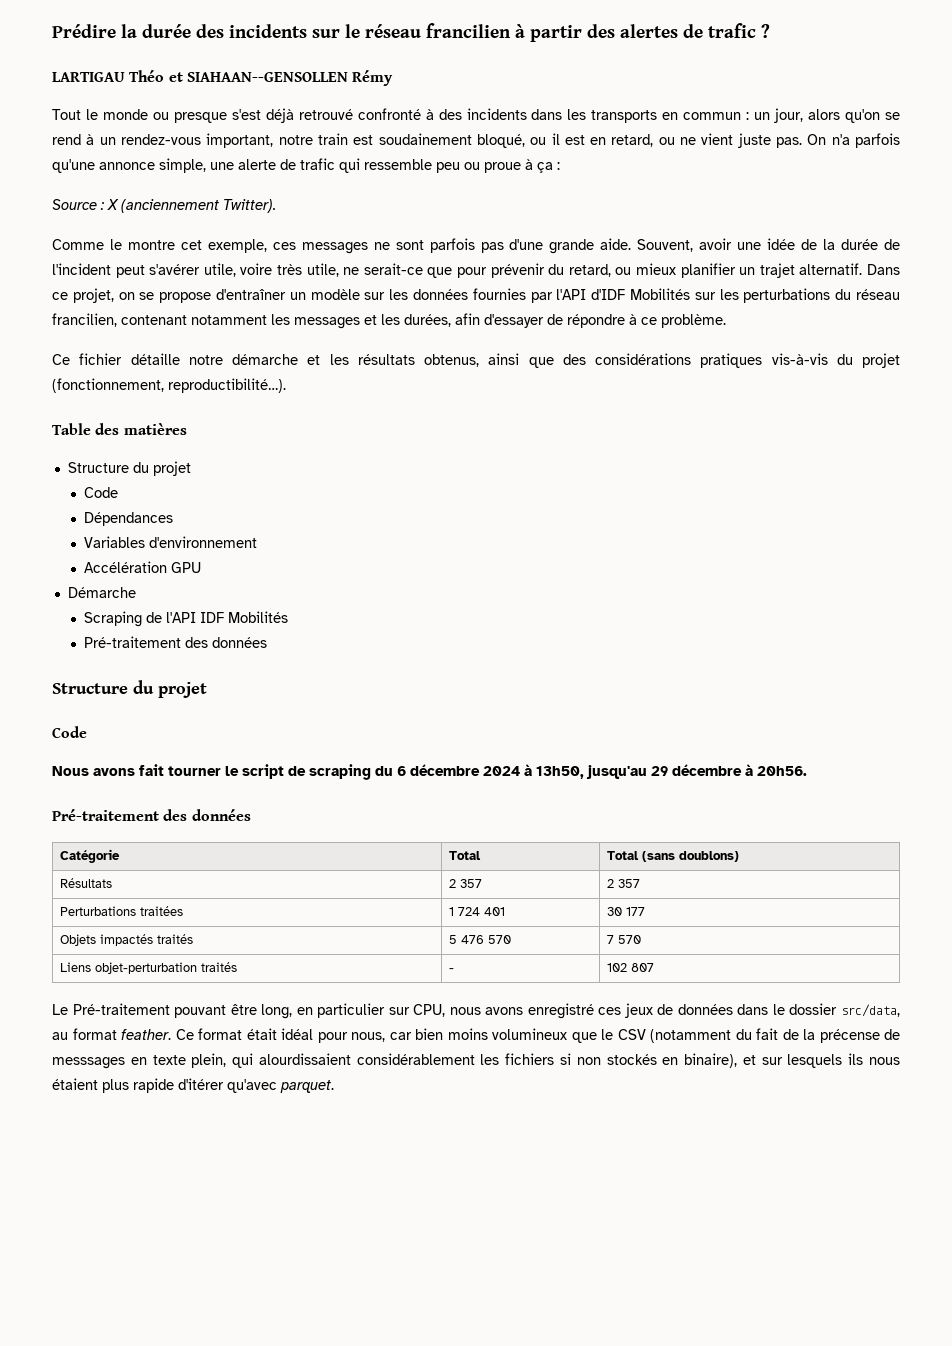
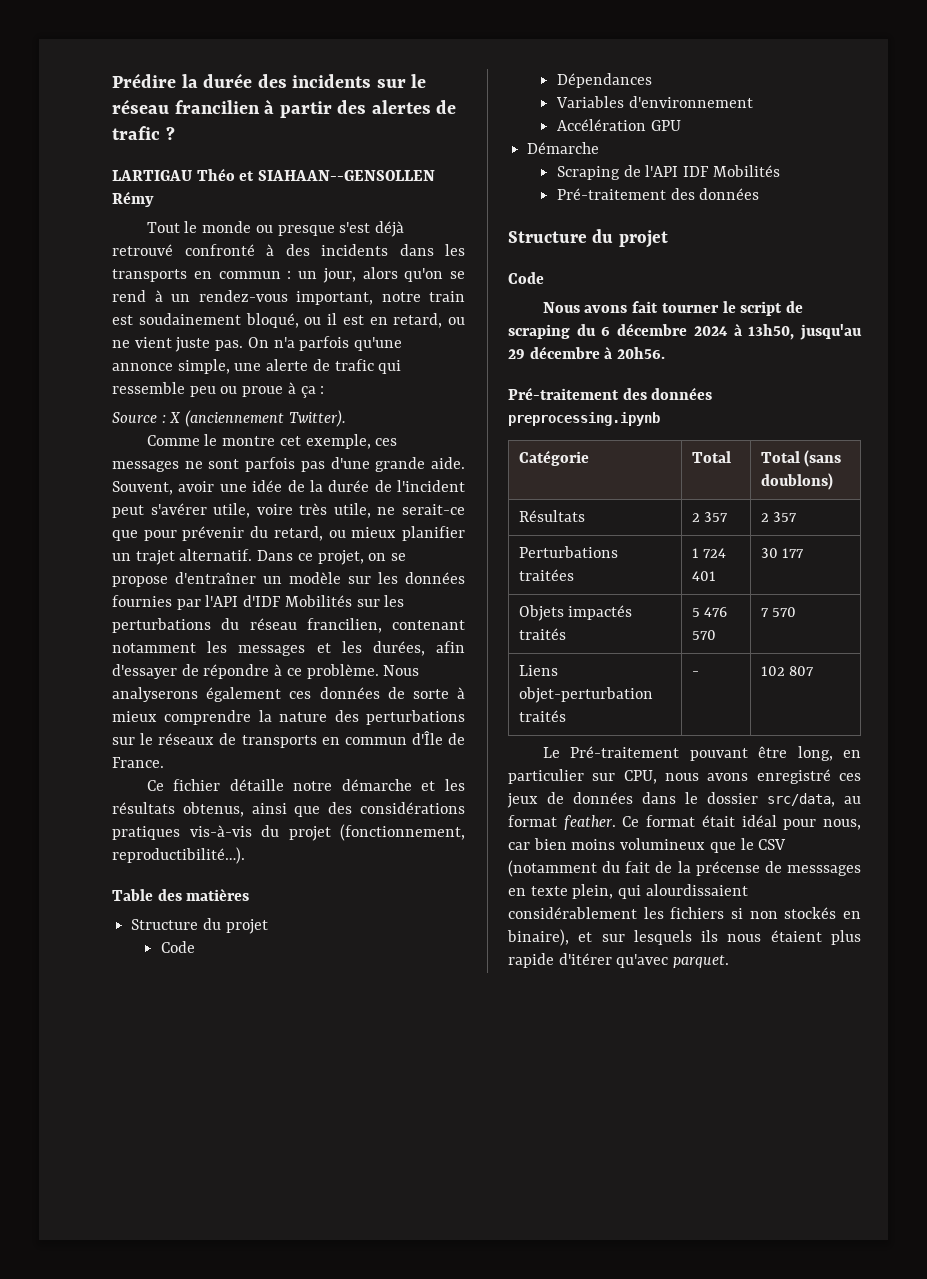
(726, 321) none -> [383,665,420,676] [112,687,466,702] [112,710,465,725] [112,731,465,748] [112,757,164,768] Nous analyserons également ces données de sorte à mieux comprendre la nature des perturbations sur le réseaux de transports en commun d'Île de France.
(251, 815) none -> [508,412,660,426] preprocessing.ipynb

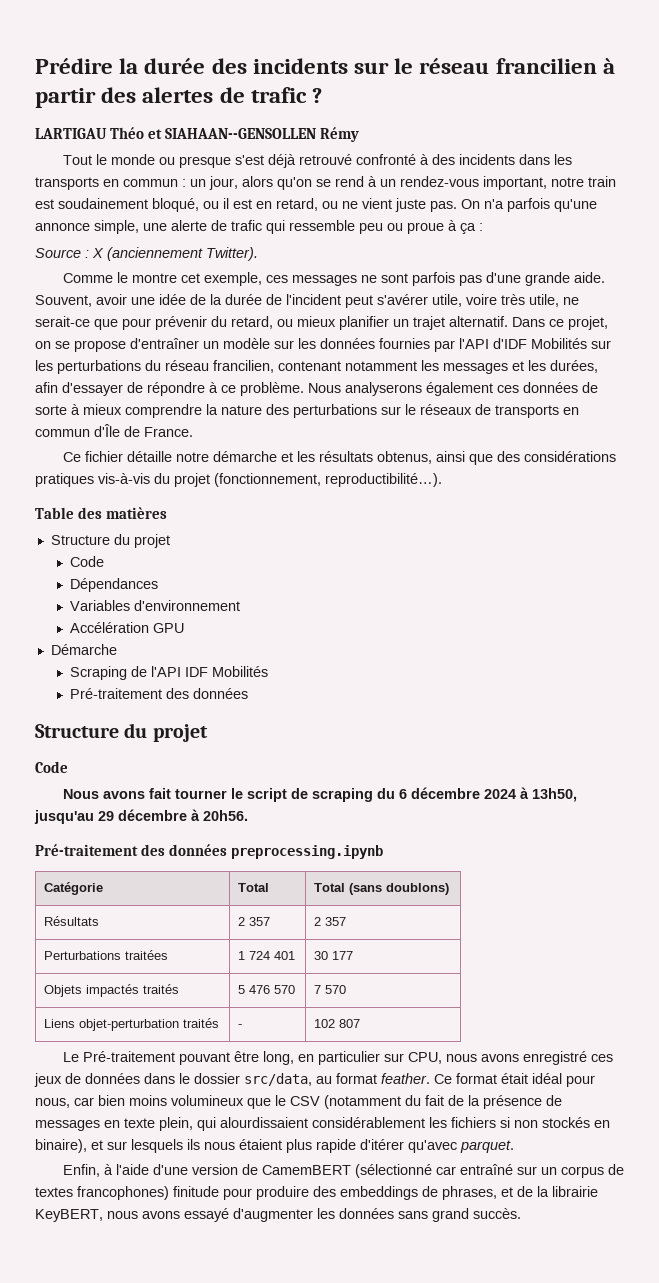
[695,861,861,876] précense de messsages -> [483,1095,562,1109] [35,1120,100,1131] présence de messages
(730, 961) none -> [62,1164,624,1178] [35,1186,598,1200] [35,1208,521,1222] // Enfin, à l'aide d'une version de CamemBERT (sélectionné car entraîné sur un corpus de textes francophones) finitude pour produire des embeddings de phrases, et de la librairie KeyBERT, nous avons essayé d'augmenter les données sans grand succès.

